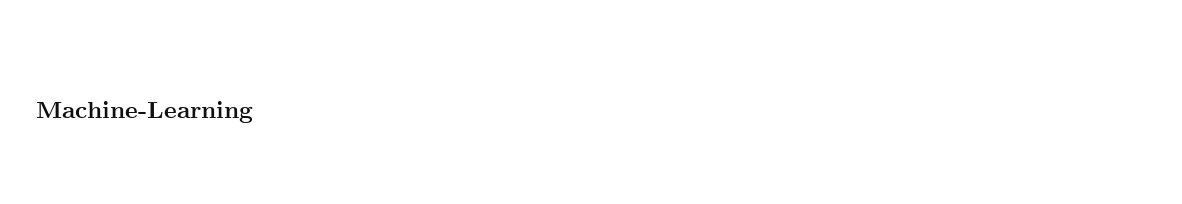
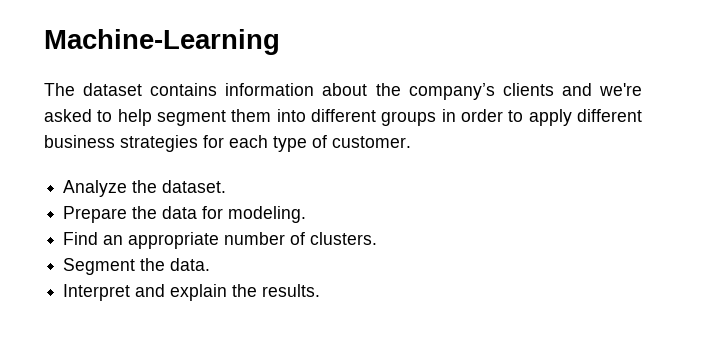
(253, 112) none -> [44,83,642,100] [44,109,642,126] [44,135,411,152] [63,180,227,197] [63,206,307,223] [63,232,378,249] [63,258,211,275] [63,284,321,301] // The dataset contains information about the company’s clients and we're asked to help segment them into different groups in order to apply different business strategies for each type of customer. // Analyze the dataset. // Prepare the data for modeling. // Find an appropriate number of clusters. // Segment the data. // Interpret and explain the results.

